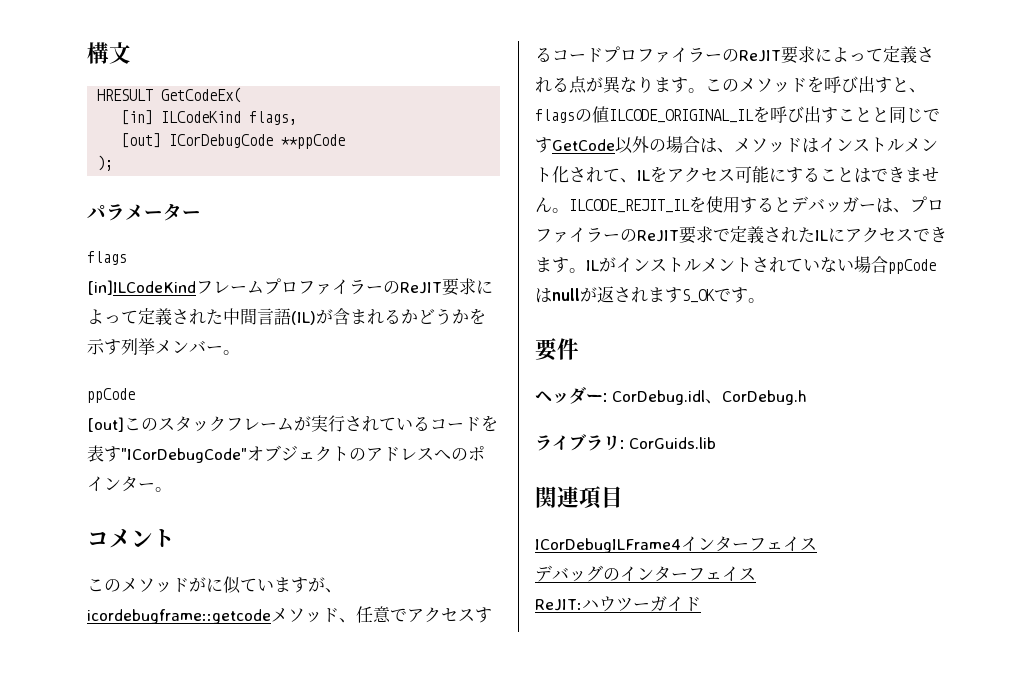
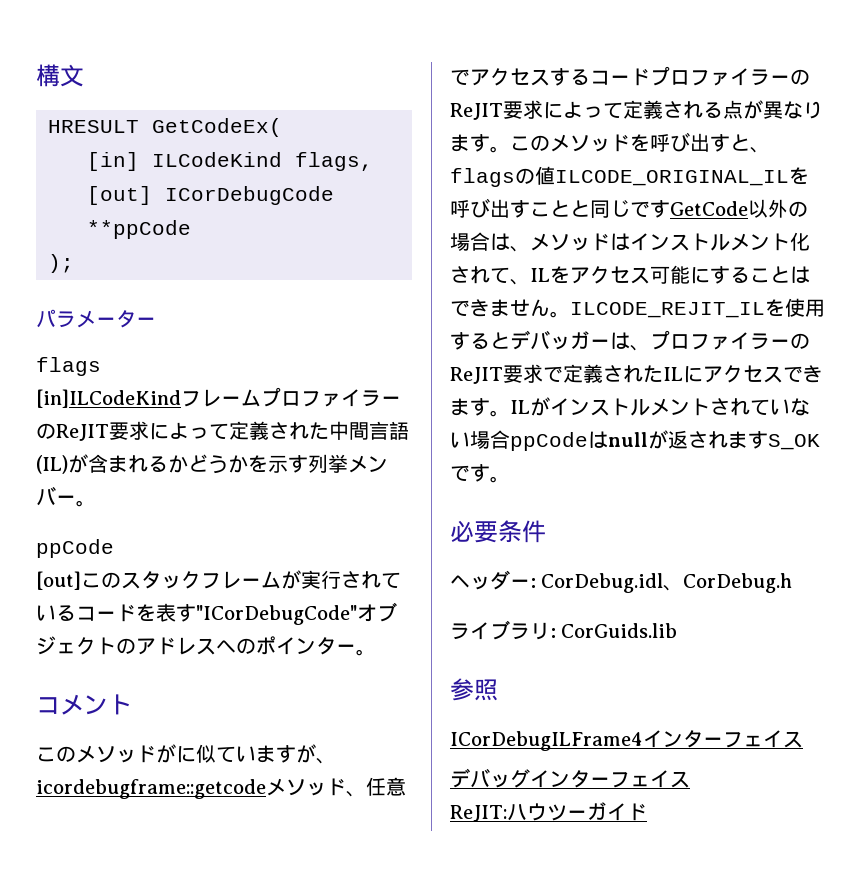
[535,338,558,361] 要 -> [450,520,522,543] 必要条
[535,486,623,509] 関連項目 -> [450,678,498,701] 参照
[603,568,620,581] の -> (530, 778) none

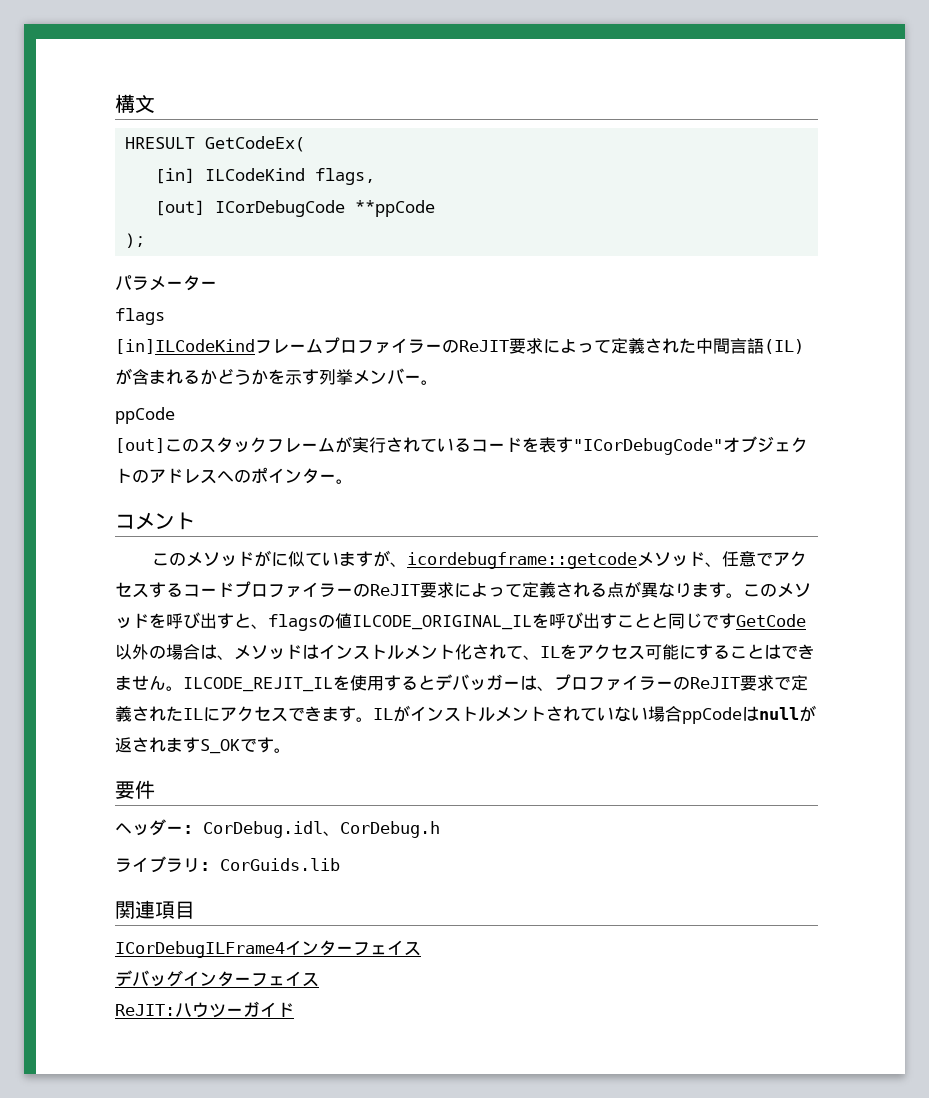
[450,520,522,543] 必要条 -> [115,781,135,799] 要
[450,678,498,701] 参照 -> [115,900,195,919] 関連項目

